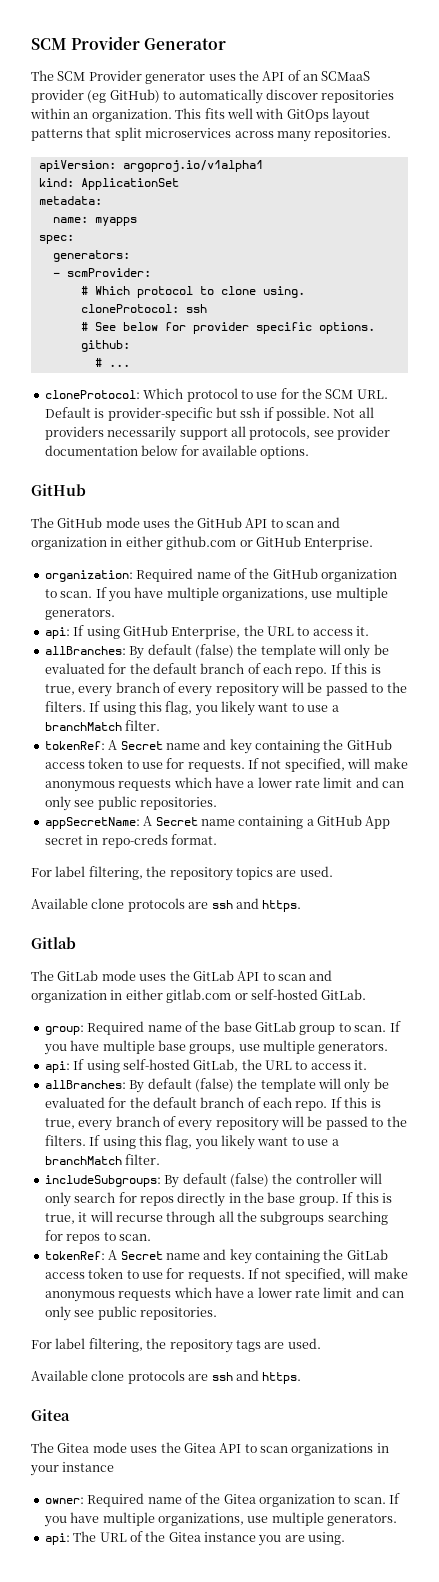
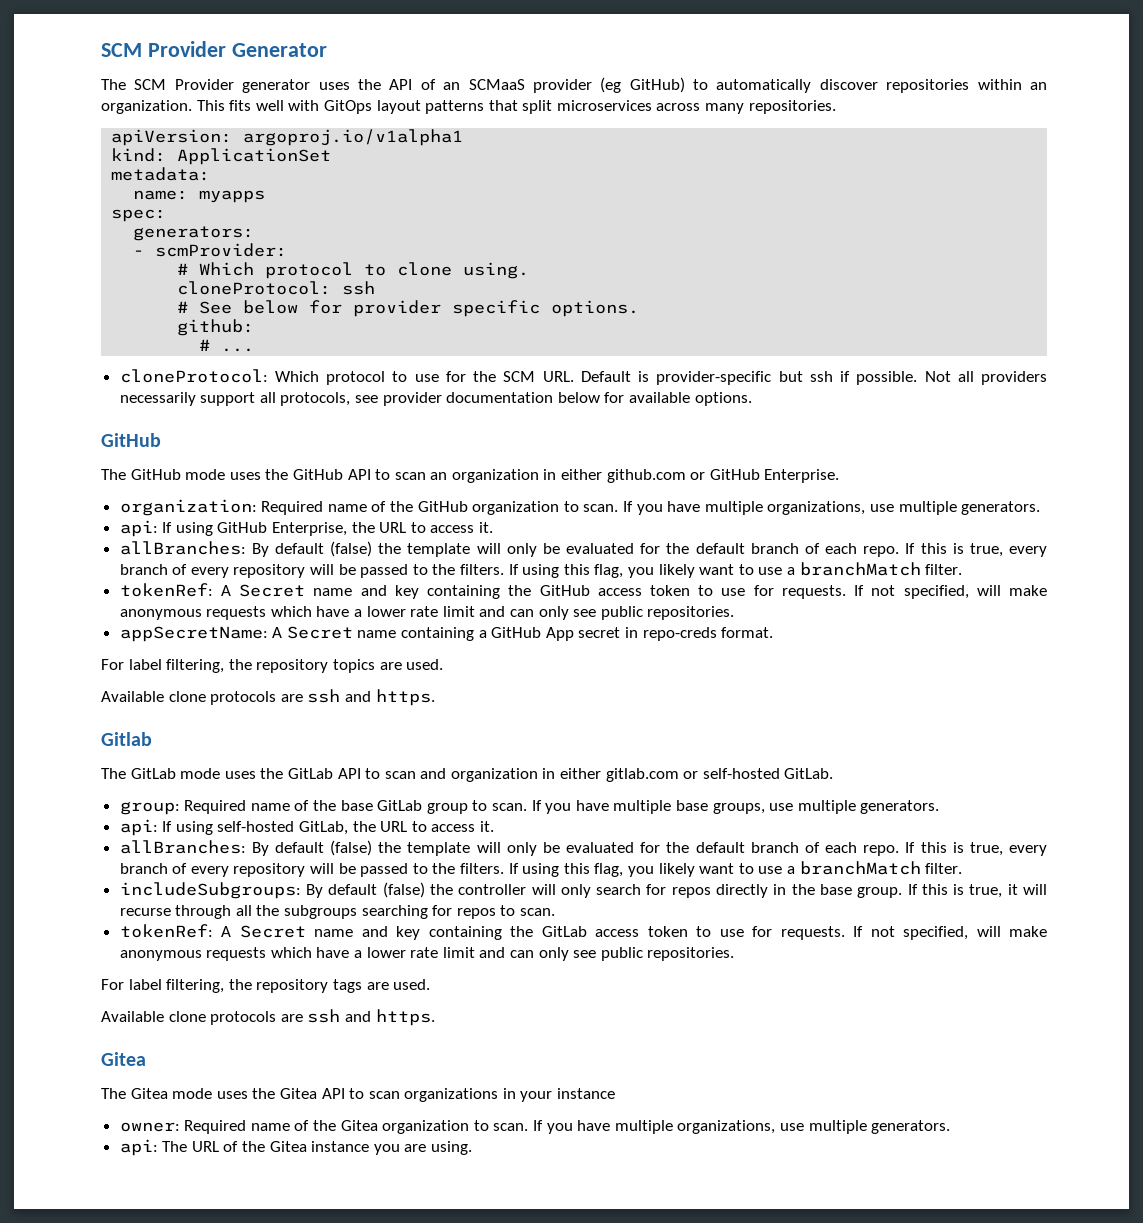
[317,517,341,528] and -> [430,472,448,480] an

